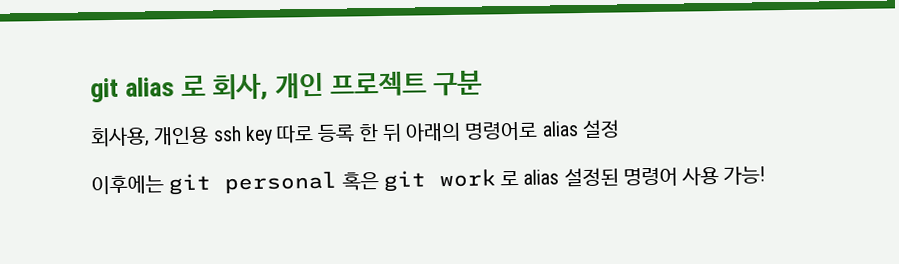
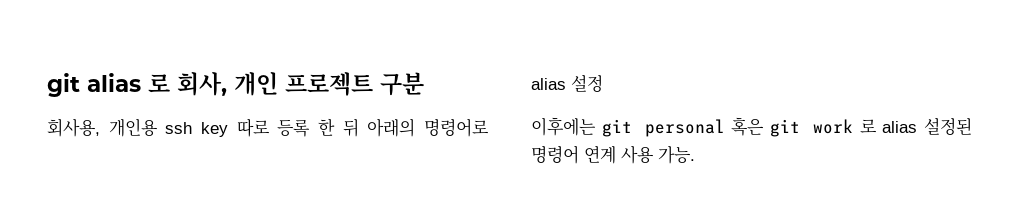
[681,165,766,186] 사용 가능! -> [584,145,695,164] 연계 사용 가능.

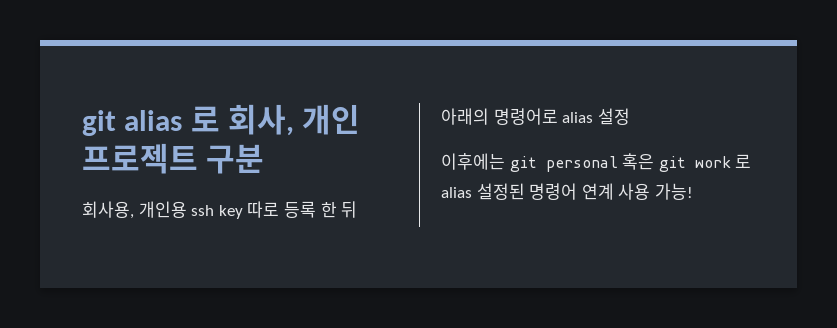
[658,146,695,164] 가능. -> [654,183,693,200] 가능!

